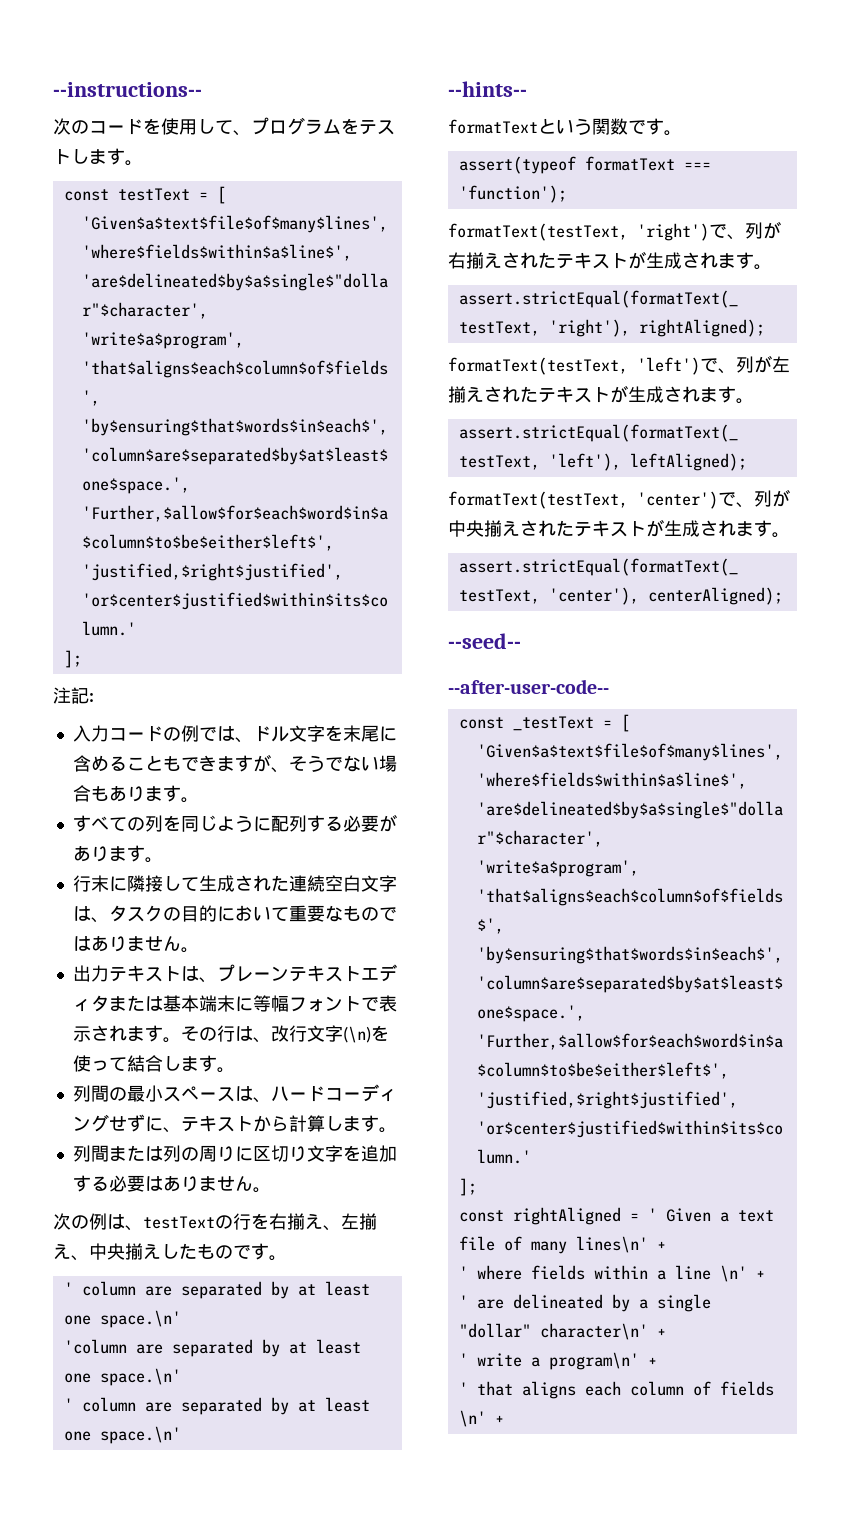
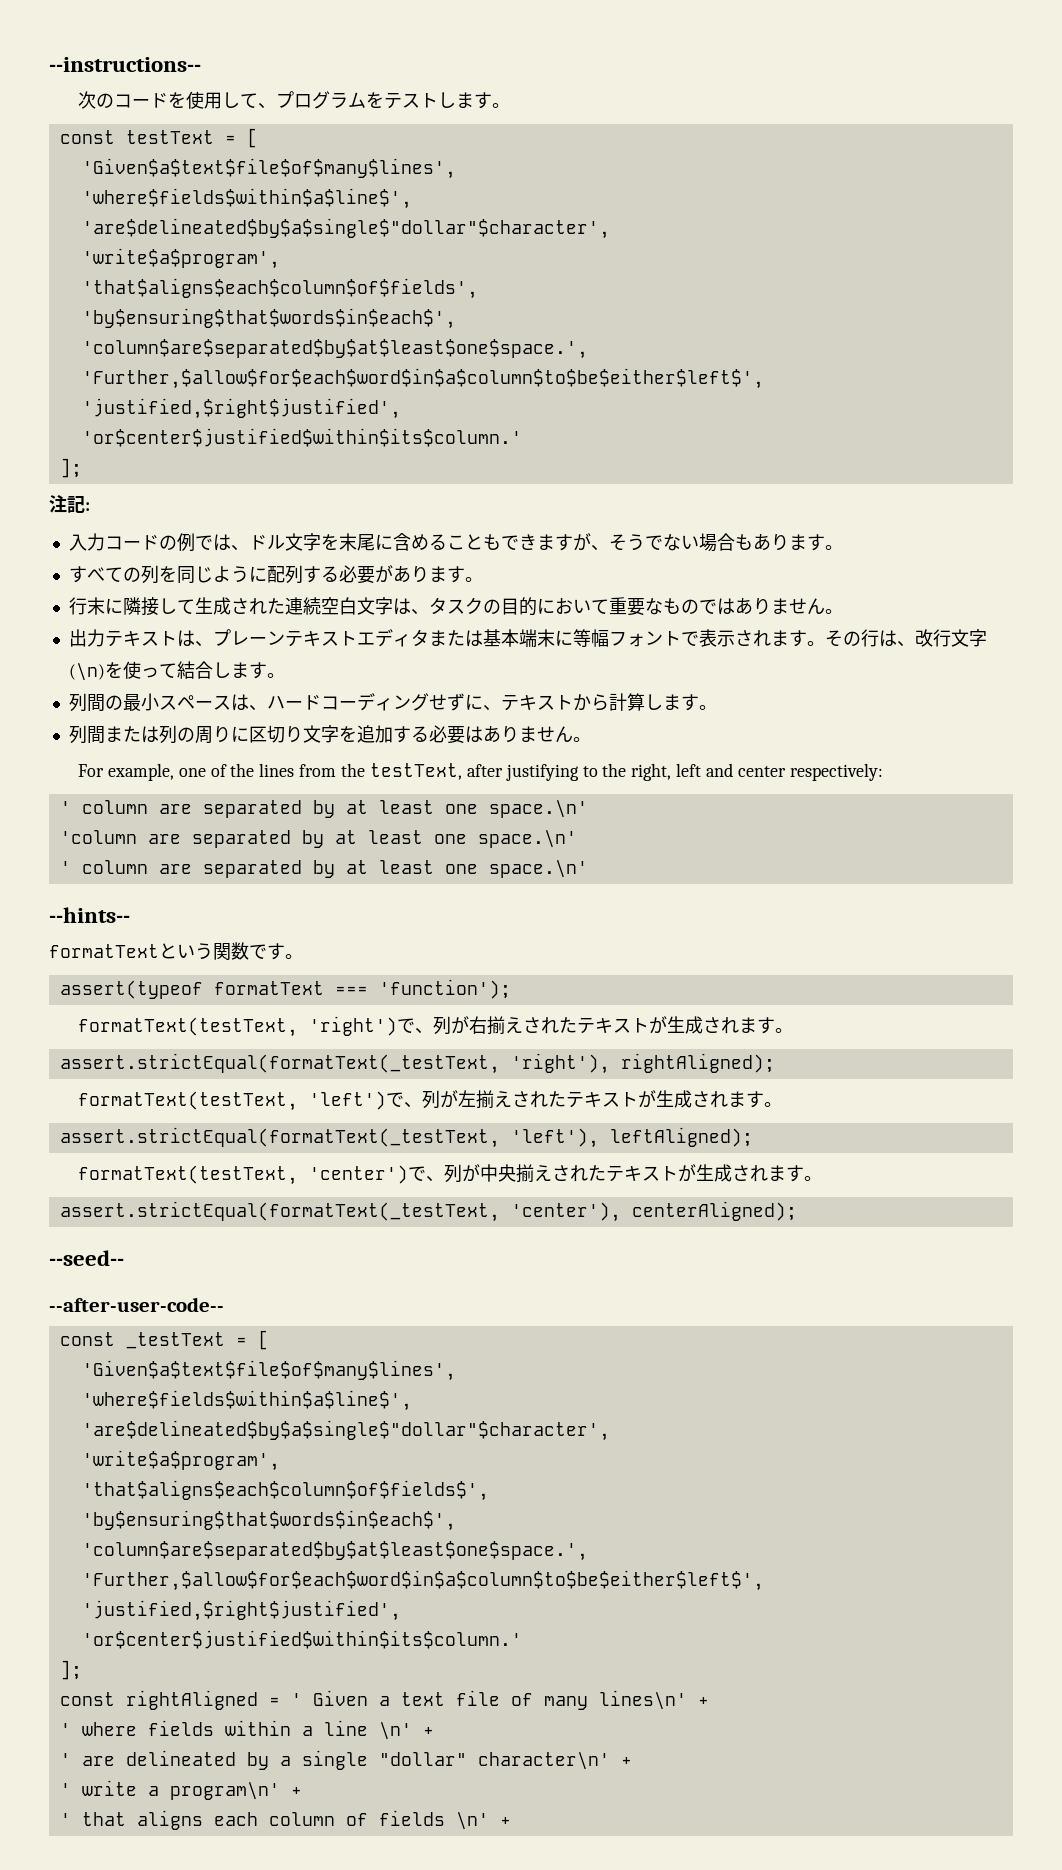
[53,1213,377,1231] [53,1243,287,1261] 次の例は、testTextの行を右揃え、左揃え、中央揃えしたものです。 -> [78,763,883,781] For example, one of the lines from the testText, after justifying to the right, left and center respectively:

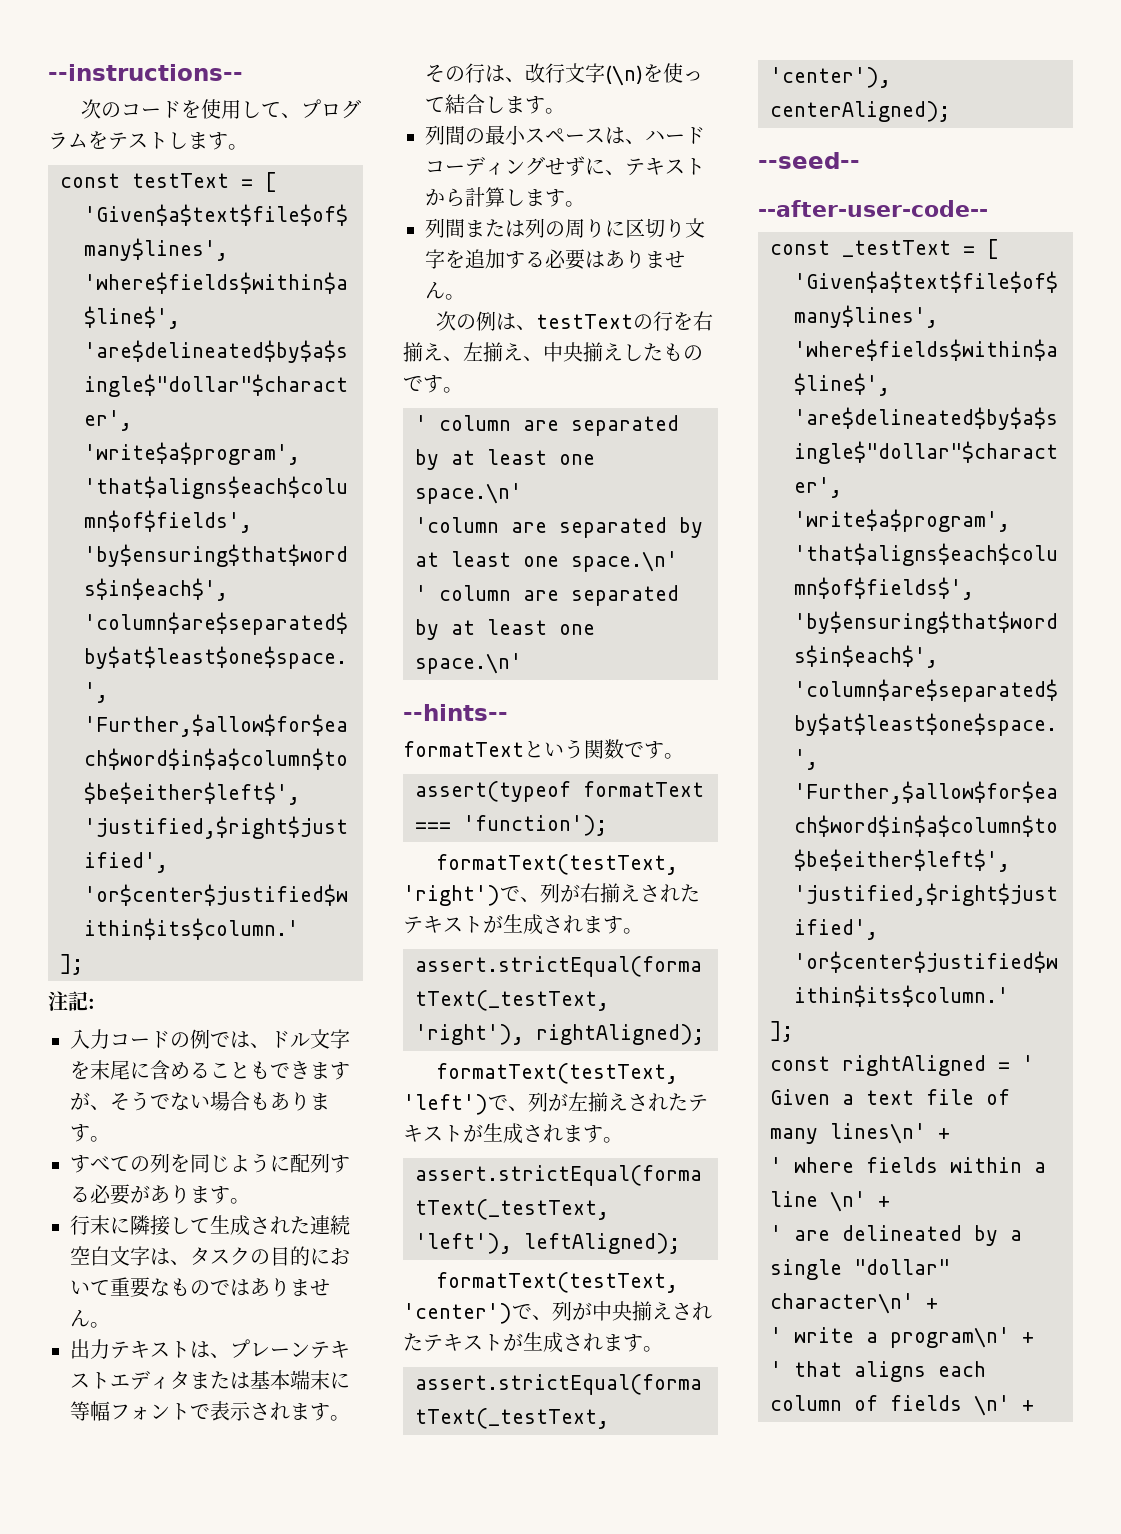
[78,763,883,781] For example, one of the lines from the testText, after justifying to the right, left and center respectively: -> [436,311,714,331] [403,342,703,362] [403,375,463,393] 次の例は、testTextの行を右揃え、左揃え、中央揃えしたものです。

